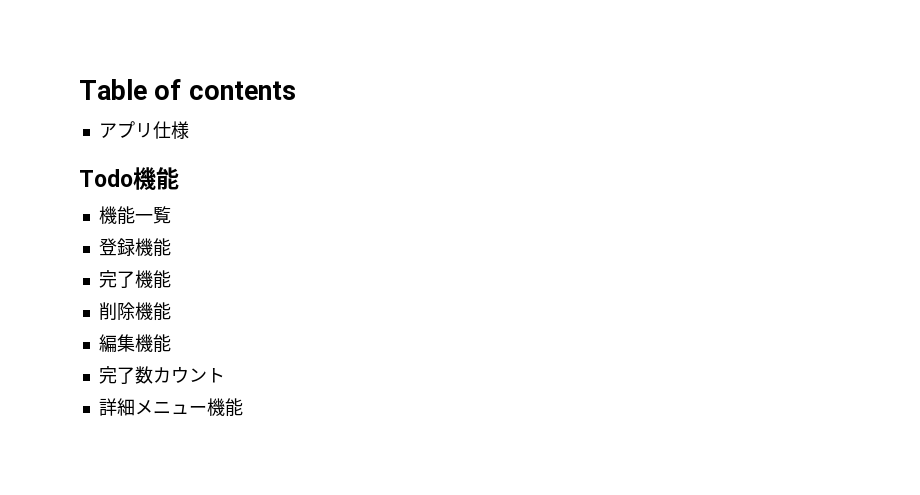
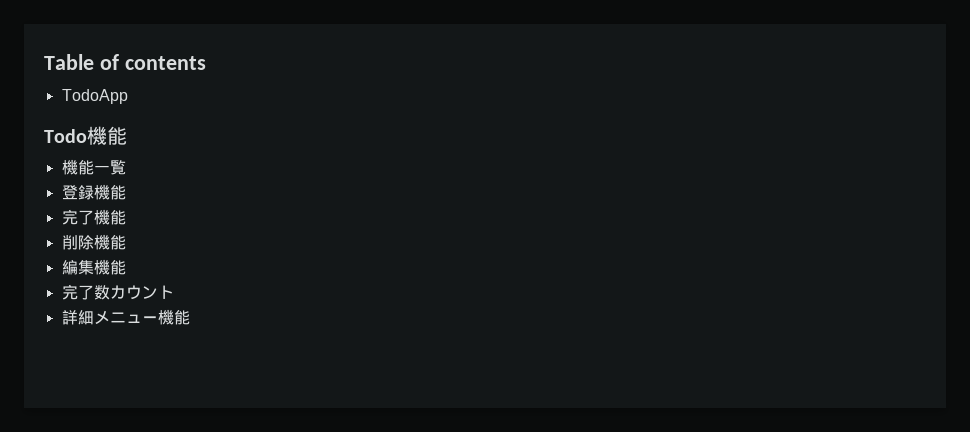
[98,121,189,139] アプリ仕様 -> [61,89,128,104] TodoApp

